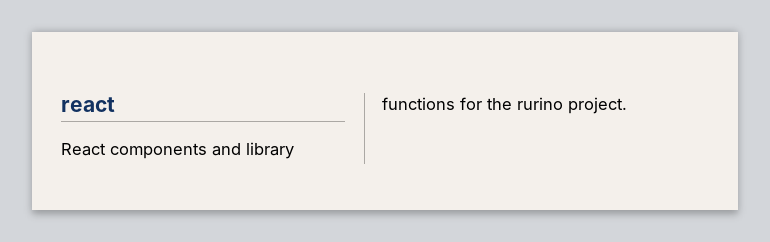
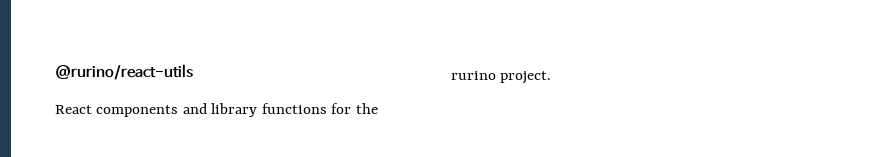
[61,97,115,112] react -> [55,64,193,80] @rurino/react-utils

